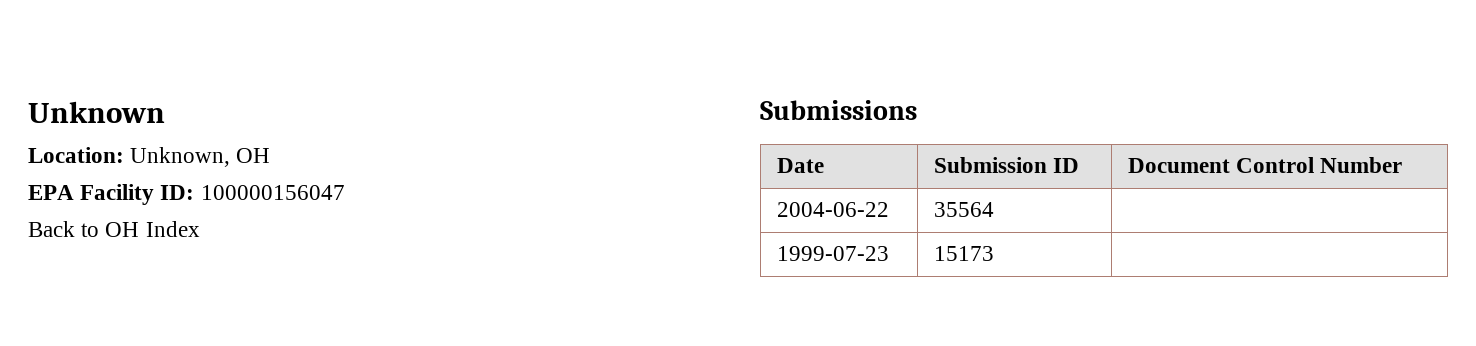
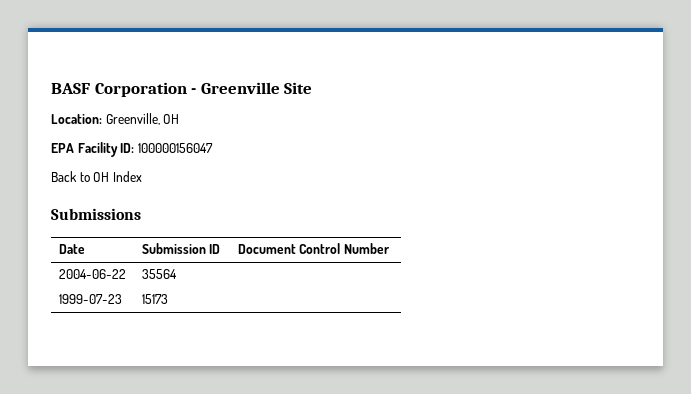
[28,101,165,123] Unknown -> [51,82,313,97] BASF Corporation - Greenville Site
[130,147,231,167] Unknown, -> [105,113,160,125] Greenville,

